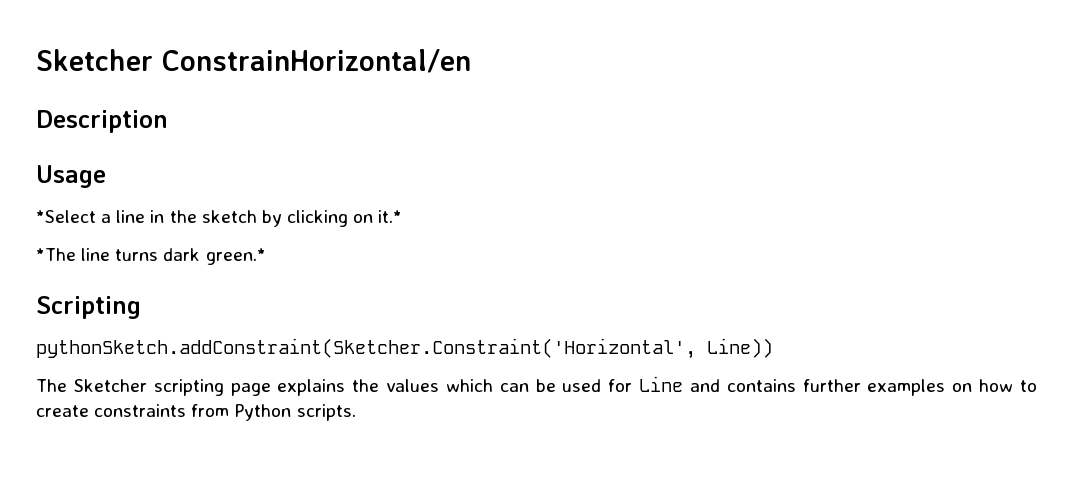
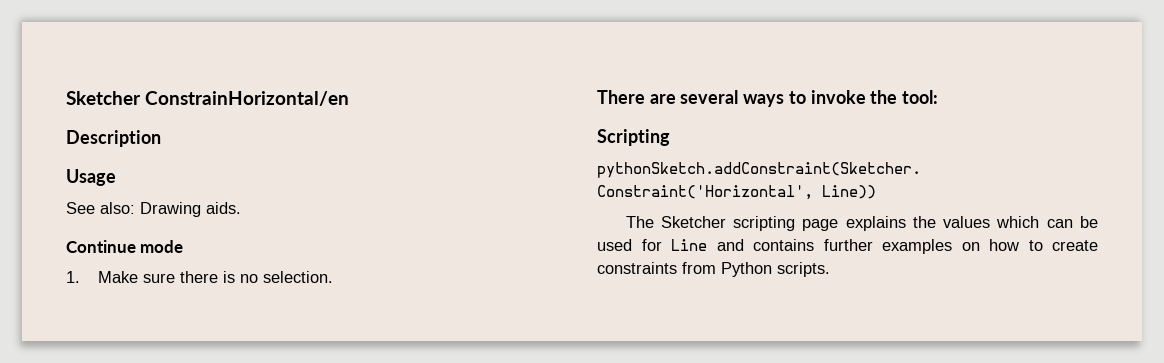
[36,210,403,227] [36,248,266,265] *Select a line in the sketch by clicking on it.* // *The line turns dark green.* -> [66,202,241,217] [66,240,184,253] [66,271,333,283] [597,90,939,107] See also: Drawing aids. // Continue mode // 1. Make sure there is no selection. // There are several ways to invoke the tool:

